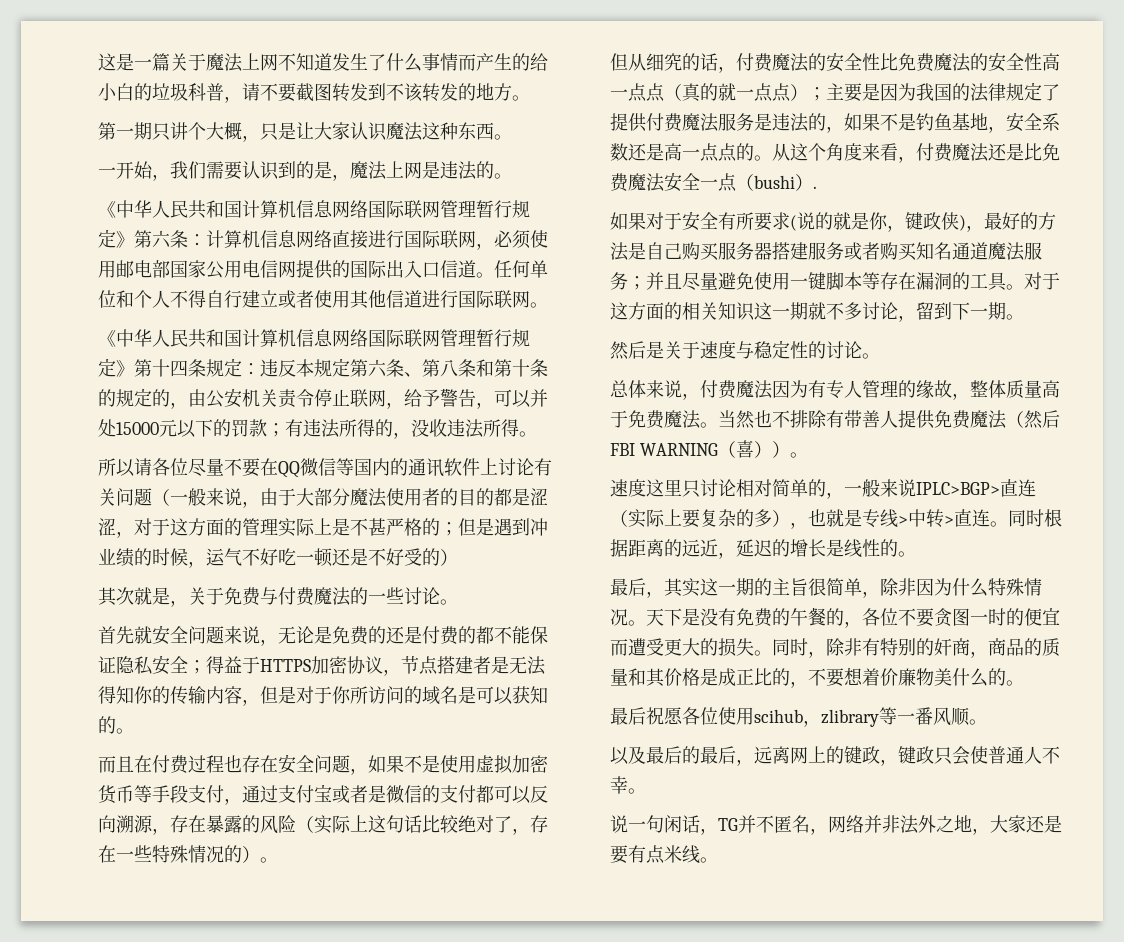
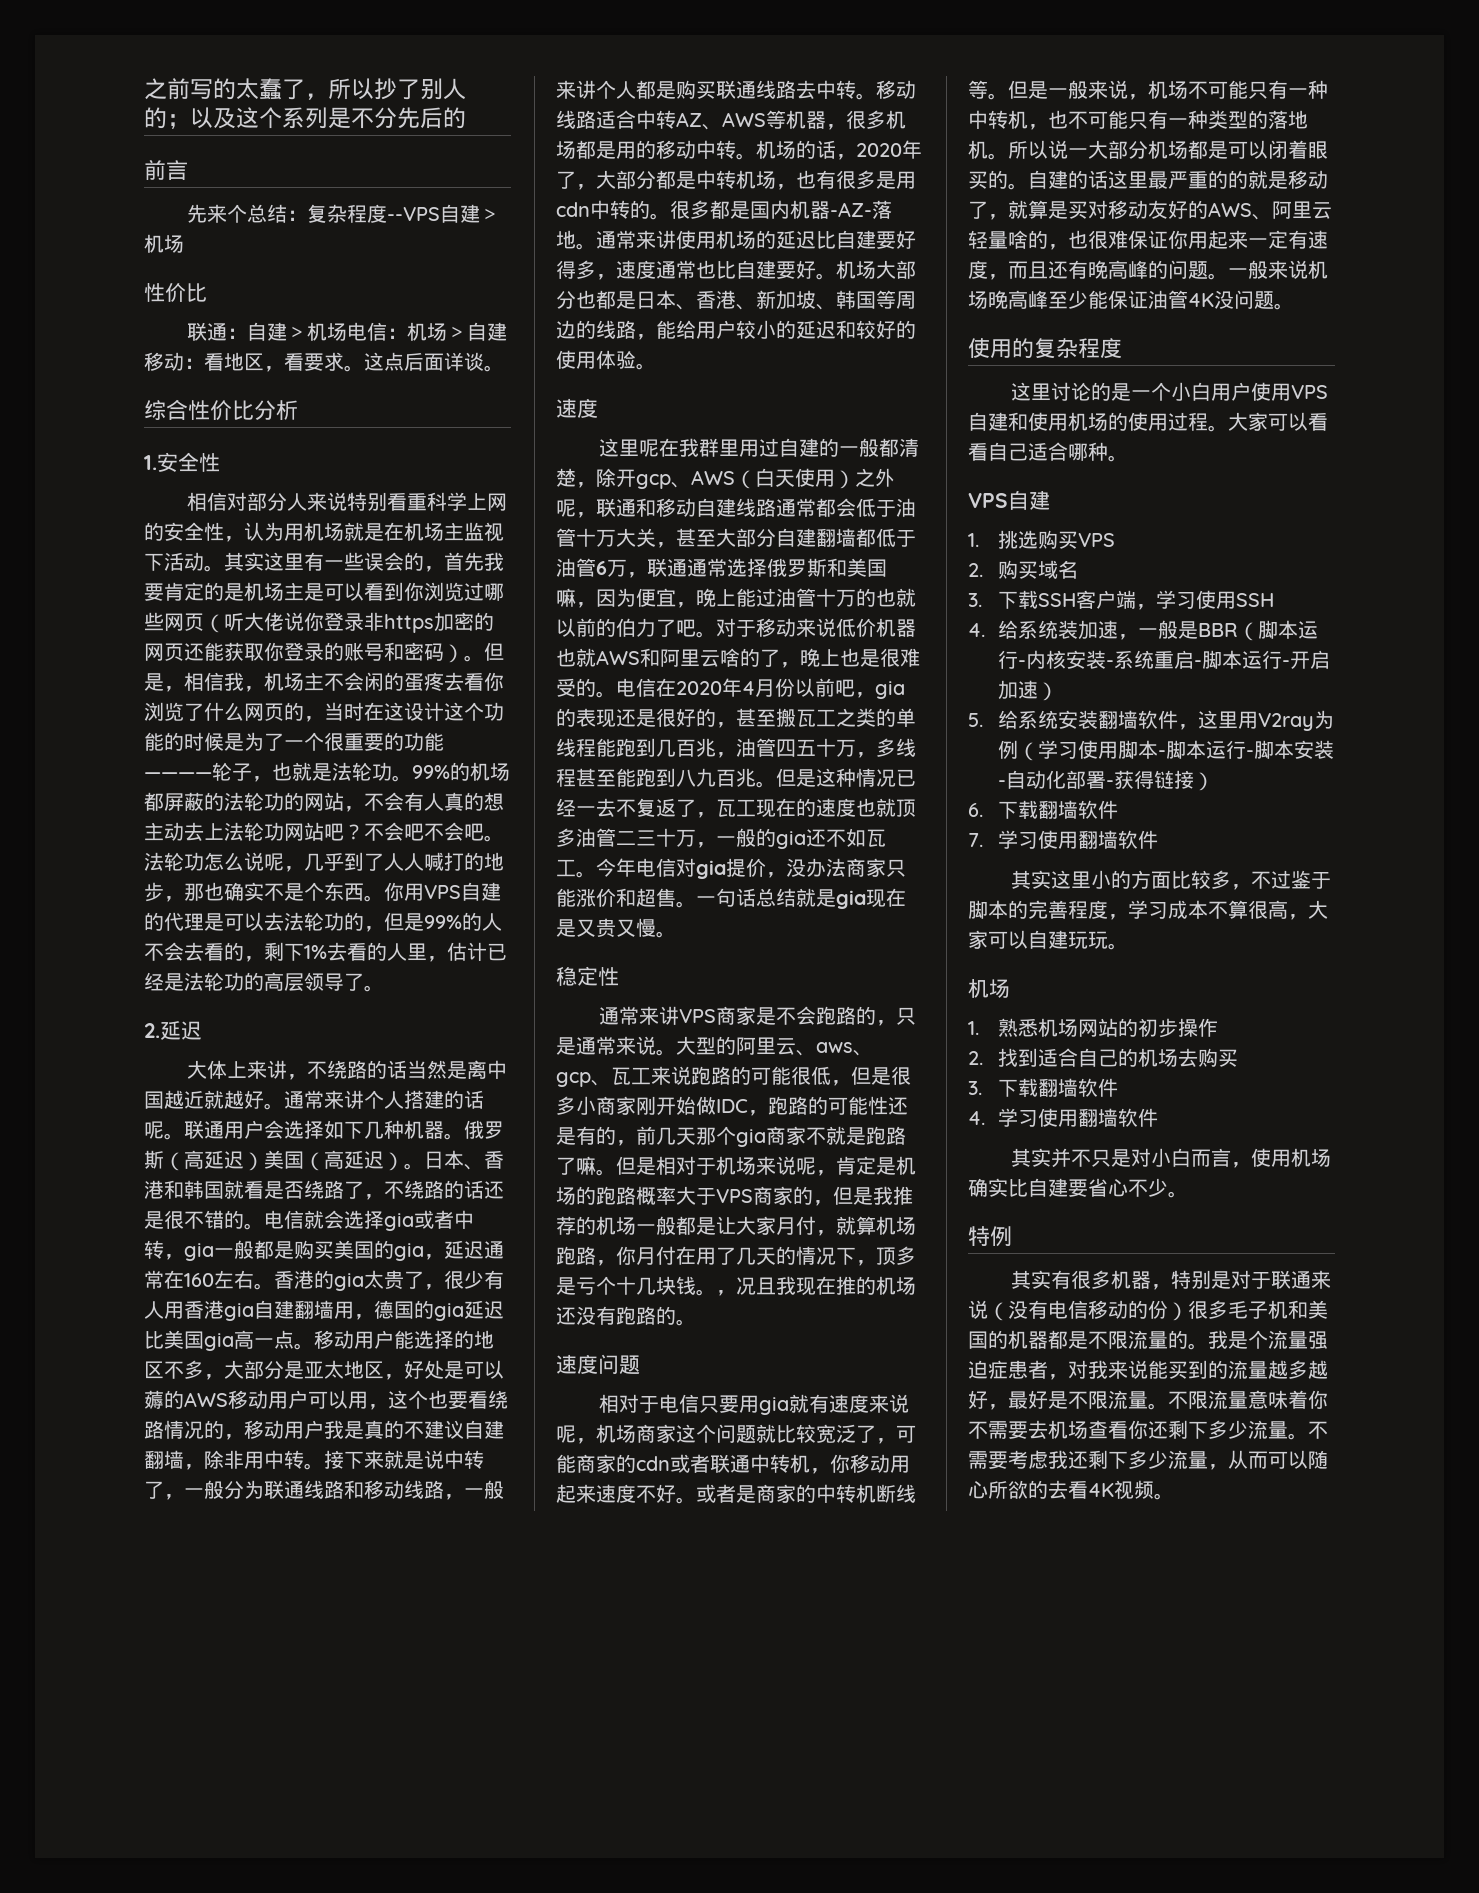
[98,53,548,72] [98,83,530,103] [98,122,512,142] [98,161,512,181] [98,200,530,219] [98,229,548,250] [98,260,548,279] [98,290,548,309] [98,329,530,348] [98,358,548,377] [98,388,548,409] [98,419,537,439] [98,458,552,478] [98,488,548,508] [98,518,548,538] [98,548,458,568] [98,587,458,607] [98,625,548,646] [98,655,546,676] [98,686,548,706] [98,716,134,734] [98,754,548,775] [98,784,548,805] [98,815,548,835] [98,845,278,863] [610,52,1060,73] [610,82,1060,102] [610,112,1060,133] [610,143,1060,163] [610,172,817,192] [610,211,1056,232] [610,242,1042,261] [610,272,1060,291] [610,302,1024,322] [610,340,880,360] [610,380,1060,400] [610,410,1060,429] [610,440,808,458] [610,479,1036,499] [610,509,1062,529] [610,539,916,559] [610,578,1042,598] [610,607,1060,628] [610,638,1060,658] [610,667,1024,688] [610,707,987,727] [610,746,1060,766] [610,776,646,794] [610,815,1062,835] [610,845,700,864] 这是一篇关于魔法上网不知道发生了什么事情而产生的给小白的垃圾科普，请不要截图转发到不该转发的地方。 // 第一期只讲个大概，只是让大家认识魔法这种东西。 // 一开始，我们需要认识到的是，魔法上网是违法的。 // 《中华人民共和国计算机信息网络国际联网管理暂行规定》第六条：计算机信息网络直接进行国际联网，必须使用邮电部国家公用电信网提供的国际出入口信道。任何单位和个人不得自行建立或者使用其他信道进行国际联网。 // 《中华人民共和国计算机信息网络国际联网管理暂行规定》第十四条规定：违反本规定第六条、第八条和第十条的规定的，由公安机关责令停止联网，给予警告，可以并处15000元以下的罚款；有违法所得的，没收违法所得。 // 所以请各位尽量不要在QQ微信等国内的通讯软件上讨论有关问题（一般来说，由于大部分魔法使用者的目的都是涩涩，对于这方面的管理实际上是不甚严格的；但是遇到冲业绩的时候，运气不好吃一顿还是不好受的） // 其次就是，关于免费与付费魔法的一些讨论。 // 首先就安全问题来说，无论是免费的还是付费的都不能保证隐私安全；得益于HTTPS加密协议，节点搭建者是无法得知你的传输内容，但是对于你所访问的域名是可以获知的。 // 而且在付费过程也存在安全问题，如果不是使用虚拟加密货币等手段支付，通过支付宝或者是微信的支付都可以反向溯源，存在暴露的风险（实际上这句话比较绝对了，存在一些特殊情况的）。 // 但从细究的话，付费魔法的安全性比免费魔法的安全性高一点点（真的就一点点）；主要是因为我国的法律规定了提供付费魔法服务是违法的，如果不是钓鱼基地，安全系数还是高一点点的。从这个角度来看，付费魔法还是比免费魔法安全一点（bushi）. // 如果对于安全有所要求(说的就是你，键政侠)，最好的方法是自己购买服务器搭建服务或者购买知名通道魔法服务；并且尽量避免使用一键脚本等存在漏洞的工具。对于这方面的相关知识这一期就不多讨论，留到下一期。 // 然后是关于速度与稳定性的讨论。 // 总体来说，付费魔法因为有专人管理的缘故，整体质量高于免费魔法。当然也不排除有带善人提供免费魔法（然后FBI WARNING（喜））。 // 速度这里只讨论相对简单的，一般来说IPLC>BGP>直连（实际上要复杂的多），也就是专线>中转>直连。同时根据距离的远近，延迟的增长是线性的。 // 最后，其实这一期的主旨很简单，除非因为什么特殊情况。天下是没有免费的午餐的，各位不要贪图一时的便宜而遭受更大的损失。同时，除非有特别的奸商，商品的质量和其价格是成正比的，不要想着价廉物美什么的。 // 最后祝愿各位使用scihub，zlibrary等一番风顺。 // 以及最后的最后，远离网上的键政，键政只会使普通人不幸。 // 说一句闲话，TG并不匿名，网络并非法外之地，大家还是要有点米线 -> [144,78,466,100] [144,107,466,129] [144,159,188,180] [187,204,501,223] [144,234,184,253] [144,283,207,302] [187,322,508,341] [144,352,504,372] [144,399,298,421] [144,452,220,472] [187,492,508,511] [144,522,504,542] [144,552,504,572] [144,582,504,601] [144,612,494,633] [144,642,504,663] [144,672,504,692] [144,702,504,722] [144,732,444,751] [144,762,510,782] [144,792,504,812] [144,822,504,842] [144,852,504,872] [144,882,501,902] [144,912,502,932] [144,942,507,962] [144,972,384,992] [144,1021,202,1040] [187,1060,508,1080] [144,1090,484,1110] [144,1120,504,1140] [144,1150,504,1171] [144,1180,504,1200] [144,1210,474,1231] [144,1240,504,1261] [144,1270,504,1291] [144,1300,504,1321] [144,1330,494,1351] [144,1360,504,1380] [144,1390,508,1410] [144,1420,504,1440] [144,1450,484,1470] [144,1480,504,1500] [556,80,916,100] [556,110,906,130] [556,140,922,160] [556,170,916,190] [556,200,892,220] [556,230,916,250] [556,260,916,280] [556,290,916,310] [556,320,916,340] [556,350,656,370] [556,398,598,418] [599,438,920,457] [556,468,895,489] [556,498,916,518] [556,528,916,548] [556,558,887,578] [556,588,916,608] [556,618,916,638] [556,648,920,668] [556,678,905,699] [556,708,916,728] [556,738,916,758] [556,768,916,788] [556,798,916,818] [556,828,886,849] [556,858,906,879] [556,888,906,909] [556,918,676,938] [556,966,619,986] [599,1006,917,1026] [556,1036,873,1056] [556,1066,911,1087] [556,1096,908,1116] [556,1126,906,1147] [556,1156,916,1176] [556,1186,913,1206] [556,1216,916,1236] [556,1246,916,1266] [556,1276,916,1296] [556,1306,696,1326] [556,1354,640,1375] [599,1394,910,1415] [556,1424,916,1444] [556,1454,910,1474] [556,1484,916,1504] [968,80,1328,100] [968,110,1308,130] [968,140,1328,160] [968,170,1328,190] [968,200,1332,220] [968,230,1328,250] [968,260,1328,280] [968,290,1294,310] [968,338,1122,359] [1011,382,1329,401] [968,412,1328,432] [968,442,1128,462] [968,490,1050,510] [968,530,1116,549] [968,560,1079,579] [968,590,1275,610] [968,620,1319,641] [998,650,1331,669] [998,680,1059,701] [968,710,1335,731] [998,740,1335,761] [998,770,1215,791] [968,800,1119,819] [968,830,1159,849] [1011,870,1332,890] [968,900,1328,920] [968,930,1128,950] [968,979,1010,998] [968,1018,1219,1038] [968,1048,1239,1067] [968,1078,1119,1097] [968,1108,1159,1127] [1011,1148,1332,1168] [968,1178,1188,1198] [968,1226,1012,1247] [1011,1270,1332,1290] [968,1300,1328,1321] [968,1330,1328,1350] [968,1360,1328,1380] [968,1390,1328,1410] [968,1420,1328,1440] [968,1450,1328,1470] [968,1480,1154,1500] 之前写的太蠢了，所以抄了别人的；以及这个系列是不分先后的 // 前言 // 先来个总结：复杂程度--VPS自建＞机场 // 性价比 // 联通：自建＞机场电信：机场＞自建移动：看地区，看要求。这点后面详谈。 // 综合性价比分析 // 1.安全性 // 相信对部分人来说特别看重科学上网的安全性，认为用机场就是在机场主监视下活动。其实这里有一些误会的，首先我要肯定的是机场主是可以看到你浏览过哪些网页（听大佬说你登录非https加密的网页还能获取你登录的账号和密码）。但是，相信我，机场主不会闲的蛋疼去看你浏览了什么网页的，当时在这设计这个功能的时候是为了一个很重要的功能————轮子，也就是法轮功。99%的机场都屏蔽的法轮功的网站，不会有人真的想主动去上法轮功网站吧？不会吧不会吧。法轮功怎么说呢，几乎到了人人喊打的地步，那也确实不是个东西。你用VPS自建的代理是可以去法轮功的，但是99%的人不会去看的，剩下1%去看的人里，估计已经是法轮功的高层领导了。 // 2.延迟 // 大体上来讲，不绕路的话当然是离中国越近就越好。通常来讲个人搭建的话呢。联通用户会选择如下几种机器。俄罗斯（高延迟）美国（高延迟）。日本、香港和韩国就看是否绕路了，不绕路的话还是很不错的。电信就会选择gia或者中转，gia一般都是购买美国的gia，延迟通常在160左右。香港的gia太贵了，很少有人用香港gia自建翻墙用，德国的gia延迟比美国gia高一点。移动用户能选择的地区不多，大部分是亚太地区，好处是可以薅的AWS移动用户可以用，这个也要看绕路情况的，移动用户我是真的不建议自建翻墙，除非用中转。接下来就是说中转了，一般分为联通线路和移动线路，一般来讲个人都是购买联通线路去中转。移动线路适合中转AZ、AWS等机器，很多机场都是用的移动中转。机场的话，2020年了，大部分都是中转机场，也有很多是用cdn中转的。很多都是国内机器-AZ-落地。通常来讲使用机场的延迟比自建要好得多，速度通常也比自建要好。机场大部分也都是日本、香港、新加坡、韩国等周边的线路，能给用户较小的延迟和较好的使用体验。 // 速度 // 这里呢在我群里用过自建的一般都清楚，除开gcp、AWS（白天使用）之外呢，联通和移动自建线路通常都会低于油管十万大关，甚至大部分自建翻墙都低于油管6万，联通通常选择俄罗斯和美国嘛，因为便宜，晚上能过油管十万的也就以前的伯力了吧。对于移动来说低价机器也就AWS和阿里云啥的了，晚上也是很难受的。电信在2020年4月份以前吧，gia的表现还是很好的，甚至搬瓦工之类的单线程能跑到几百兆，油管四五十万，多线程甚至能跑到八九百兆。但是这种情况已经一去不复返了，瓦工现在的速度也就顶多油管二三十万，一般的gia还不如瓦工。今年电信对gia提价，没办法商家只能涨价和超售。一句话总结就是gia现在是又贵又慢。 // 稳定性 // 通常来讲VPS商家是不会跑路的，只是通常来说。大型的阿里云、aws、gcp、瓦工来说跑路的可能很低，但是很多小商家刚开始做IDC，跑路的可能性还是有的，前几天那个gia商家不就是跑路了嘛。但是相对于机场来说呢，肯定是机场的跑路概率大于VPS商家的，但是我推荐的机场一般都是让大家月付，就算机场跑路，你月付在用了几天的情况下，顶多是亏个十几块钱。，况且我现在推的机场还没有跑路的。 // 速度问题 // 相对于电信只要用gia就有速度来说呢，机场商家这个问题就比较宽泛了，可能商家的cdn或者联通中转机，你移动用起来速度不好。或者是商家的中转机断线等。但是一般来说，机场不可能只有一种中转机，也不可能只有一种类型的落地机。所以说一大部分机场都是可以闭着眼买的。自建的话这里最严重的的就是移动了，就算是买对移动友好的AWS、阿里云轻量啥的，也很难保证你用起来一定有速度，而且还有晚高峰的问题。一般来说机场晚高峰至少能保证油管4K没问题。 // 使用的复杂程度 // 这里讨论的是一个小白用户使用VPS自建和使用机场的使用过程。大家可以看看自己适合哪种。 // VPS自建 // 1.挑选购买VPS // 2.购买域名 // 3.下载SSH客户端，学习使用SSH // 4.给系统装加速，一般是BBR（脚本运行-内核安装-系统重启-脚本运行-开启加速） // 5.给系统安装翻墙软件，这里用V2ray为例（学习使用脚本-脚本运行-脚本安装-自动化部署-获得链接） // 6.下载翻墙软件 // 7.学习使用翻墙软件 // 其实这里小的方面比较多，不过鉴于脚本的完善程度，学习成本不算很高，大家可以自建玩玩。 // 机场 // 1.熟悉机场网站的初步操作 // 2.找到适合自己的机场去购买 // 3.下载翻墙软件 // 4.学习使用翻墙软件 // 其实并不只是对小白而言，使用机场确实比自建要省心不少。 // 特例 // 其实有很多机器，特别是对于联通来说（没有电信移动的份）很多毛子机和美国的机器都是不限流量的。我是个流量强迫症患者，对我来说能买到的流量越多越好，最好是不限流量。不限流量意味着你不需要去机场查看你还剩下多少流量。不需要考虑我还剩下多少流量，从而可以随心所欲的去看4K视频

